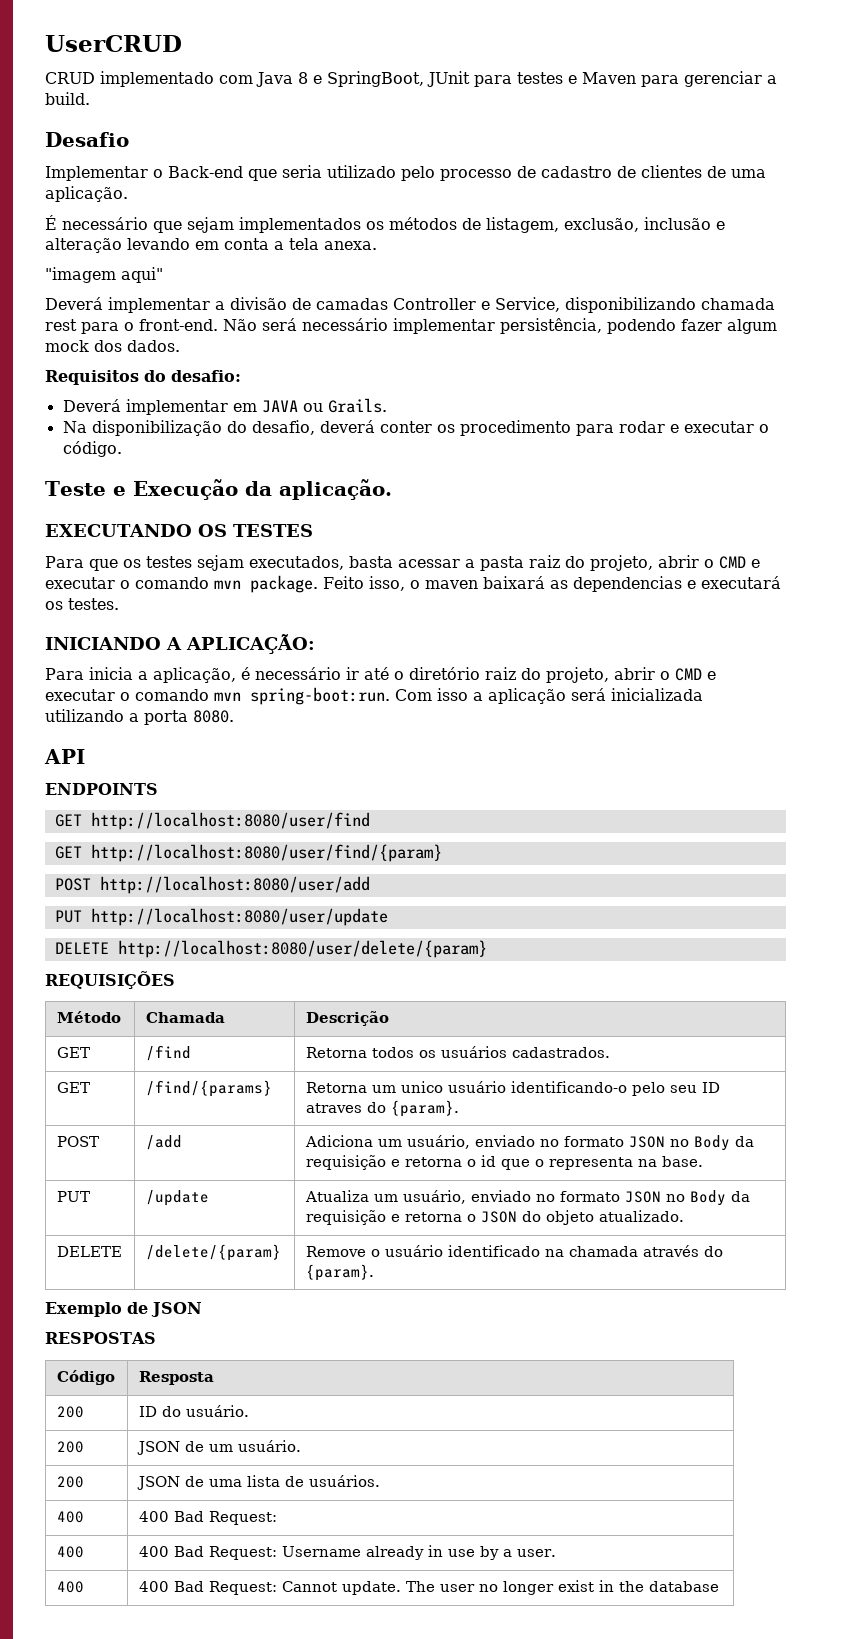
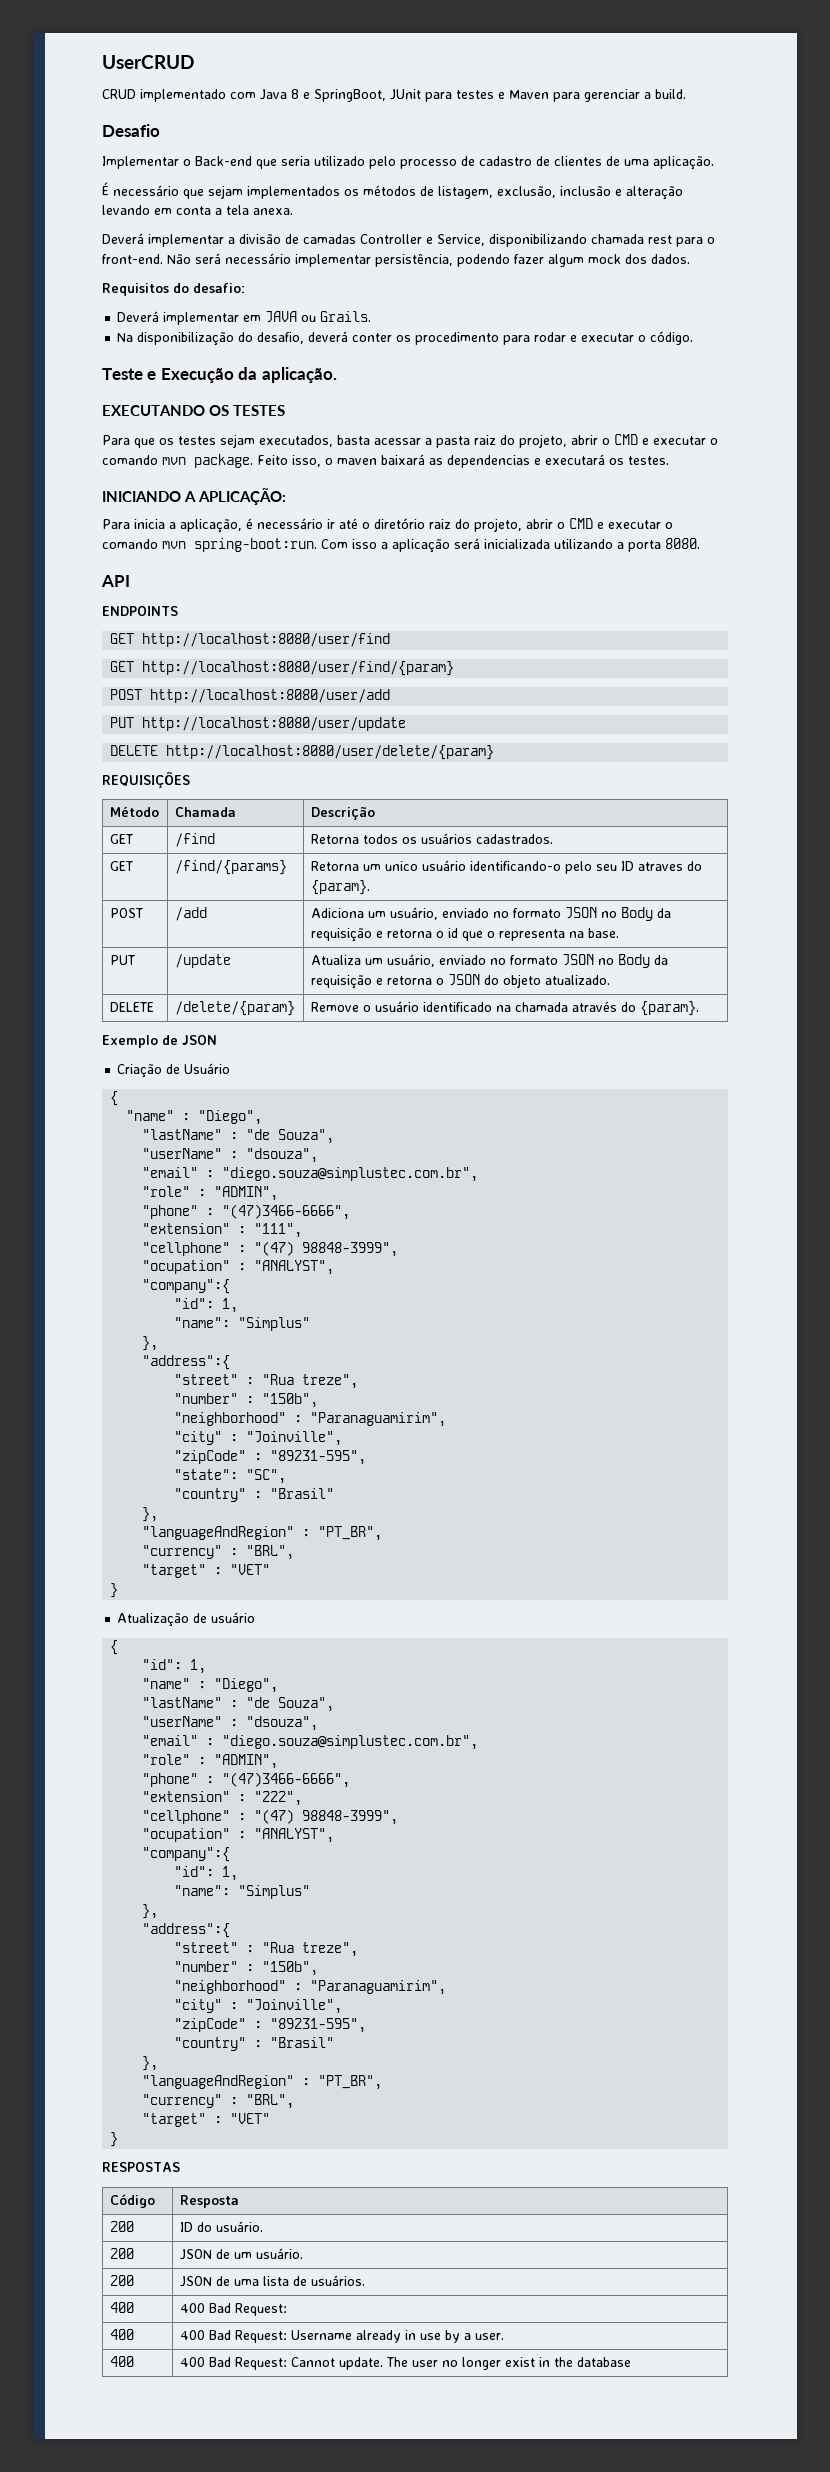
[45,267,163,283] // "imagem aqui" -> (293, 211) none
(202, 1309) none -> [117,1063,231,1078] [110,1091,119,1106] [126,1110,263,1125] [142,1129,335,1144] [142,1148,319,1163] [142,1167,479,1182] [142,1186,279,1201] [142,1204,351,1220] [142,1223,303,1238] [142,1241,399,1257] [142,1260,335,1275] [142,1279,231,1294] [174,1298,239,1313] [174,1317,311,1331] [142,1336,159,1351] [142,1355,231,1370] [174,1374,359,1389] [174,1393,319,1408] [174,1412,447,1427] [174,1431,343,1446] [174,1450,367,1465] [174,1469,287,1484] [174,1488,335,1502] [142,1507,159,1522] [142,1526,383,1541] [142,1545,295,1560] [142,1564,271,1578] [110,1583,119,1598] [117,1612,256,1627] [110,1640,119,1655] [142,1659,207,1674] [142,1678,279,1693] [142,1697,335,1712] [142,1716,319,1731] [142,1735,479,1750] [142,1754,279,1769] [142,1772,351,1788] [142,1791,303,1806] [142,1809,399,1825] [142,1828,335,1843] [142,1847,231,1862] [174,1866,239,1881] [174,1885,311,1899] [142,1904,159,1919] [142,1923,231,1938] [174,1942,359,1957] [174,1961,319,1976] [174,1980,447,1995] [174,1999,343,2014] [174,2018,367,2033] [174,2037,335,2051] [142,2056,159,2071] [142,2075,383,2090] [142,2094,295,2109] [142,2113,271,2127] [110,2132,119,2147] // Criação de Usuário // { // "name" : "Diego", // "lastName" : "de Souza", // "userName" : "dsouza", // "email" : "diego.souza@simplustec.com.br", // "role" : "ADMIN", // "phone" : "(47)3466-6666", // "extension" : "111", // "cellphone" : "(47) 98848-3999", // "ocupation" : "ANALYST", // "company":{ // "id": 1, // "name": "Simplus" // }, // "address":{ // "street" : "Rua treze", // "number" : "150b", // "neighborhood" : "Paranaguamirim", // "city" : "Joinville", // "zipCode" : "89231-595", // "state": "SC", // "country" : "Brasil" // }, // "languageAndRegion" : "PT_BR", // "currency" : "BRL", // "target" : "VET" // } // Atualização de usuário // { // "id": 1, // "name" : "Diego", // "lastName" : "de Souza", // "userName" : "dsouza", // "email" : "diego.souza@simplustec.com.br", // "role" : "ADMIN", // "phone" : "(47)3466-6666", // "extension" : "222", // "cellphone" : "(47) 98848-3999", // "ocupation" : "ANALYST", // "company":{ // "id": 1, // "name": "Simplus" // }, // "address":{ // "street" : "Rua treze", // "number" : "150b", // "neighborhood" : "Paranaguamirim", // "city" : "Joinville", // "zipCode" : "89231-595", // "country" : "Brasil" // }, // "languageAndRegion" : "PT_BR", // "currency" : "BRL", // "target" : "VET" // }

